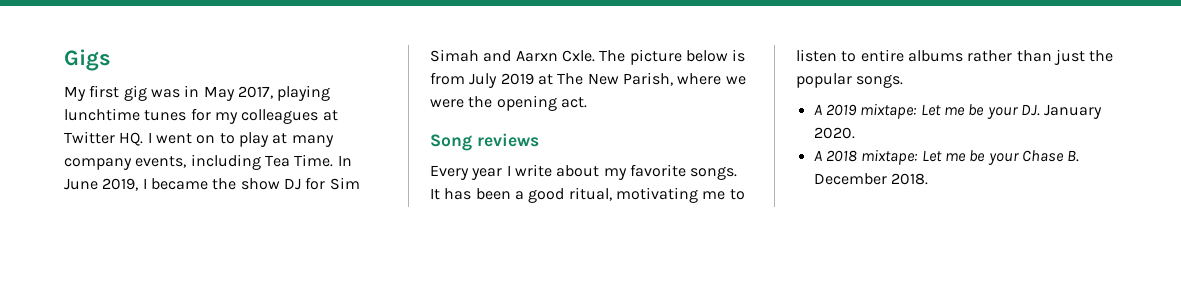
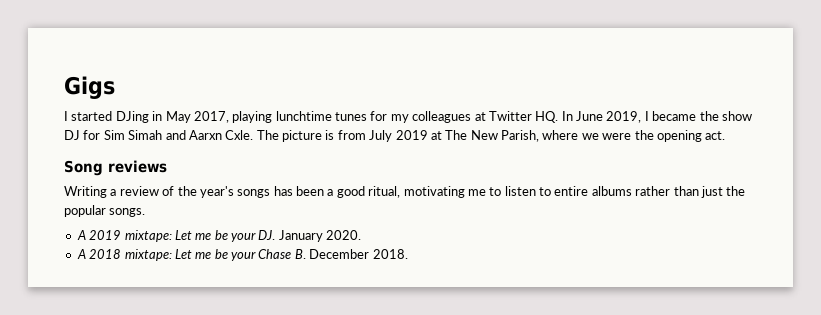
[64,85,180,101] My first gig was -> [64,111,149,123] I started DJing
[147,132,334,147] [64,154,334,170] I went on to play at many company events, including Tea Time. -> (559, 117) none
[685,50,728,62] below -> (322, 136) none
[430,164,738,180] [430,188,440,200] Every year I write about my favorite songs. It -> [64,186,271,198] Writing a review of the year's songs

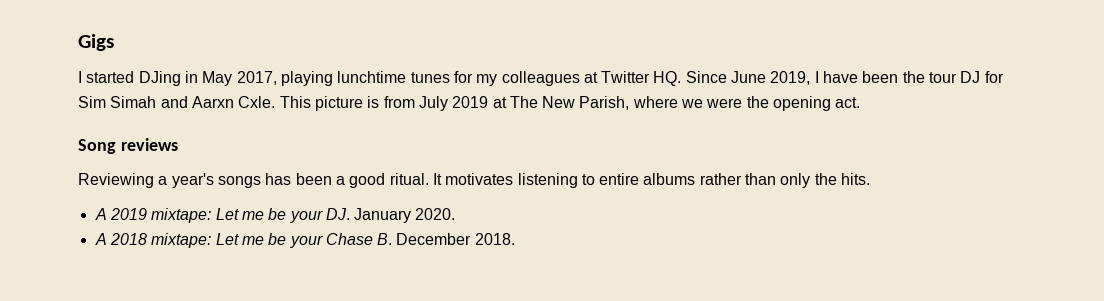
[561,111,573,121] In -> [685,71,727,83] Since
[652,111,752,121] became the show -> [823,71,958,83] have been the tour
[256,130,279,140] The -> [279,96,311,108] This
[64,186,197,198] Writing a review of the -> [78,173,168,188] Reviewing a
[368,186,536,198] ritual, motivating me to listen -> [389,173,578,188] ritual. It motivates listening
[700,186,746,198] [64,205,146,217] just the popular songs. -> [780,173,871,188] only the hits.

